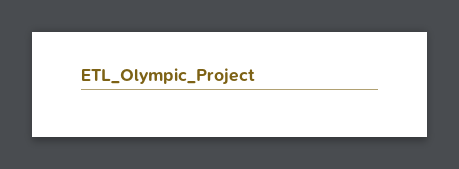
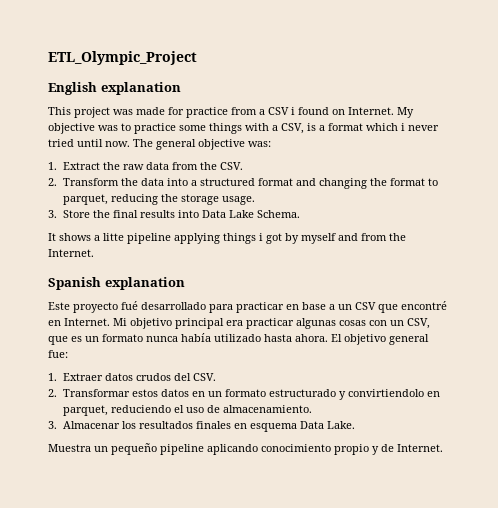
(255, 76) none -> [48,82,181,95] [48,107,414,118] [48,123,439,134] [48,139,271,150] [48,162,243,170] [48,178,438,189] [62,194,255,205] [48,210,300,218] [48,233,406,244] [48,249,94,257] [48,277,185,290] [48,301,447,313] [48,318,430,329] [48,333,429,345] [48,350,68,358] [48,373,216,381] [48,389,440,400] [62,405,312,416] [48,421,355,432] [48,443,443,455] // English explanation // This project was made for practice from a CSV i found on Internet. My objective was to practice some things with a CSV, is a format which i never tried until now. The general objective was: // 1. Extract the raw data from the CSV. // 2. Transform the data into a structured format and changing the format to parquet, reducing the storage usage. // 3. Store the final results into Data Lake Schema. // It shows a litte pipeline applying things i got by myself and from the Internet. // Spanish explanation // Este proyecto fué desarrollado para practicar en base a un CSV que encontré en Internet. Mi objetivo principal era practicar algunas cosas con un CSV, que es un formato nunca había utilizado hasta ahora. El objetivo general fue: // 1. Extraer datos crudos del CSV. // 2. Transformar estos datos en un formato estructurado y convirtiendolo en parquet, reduciendo el uso de almacenamiento. // 3. Almacenar los resultados finales en esquema Data Lake. // Muestra un pequeño pipeline aplicando conocimiento propio y de Internet.

